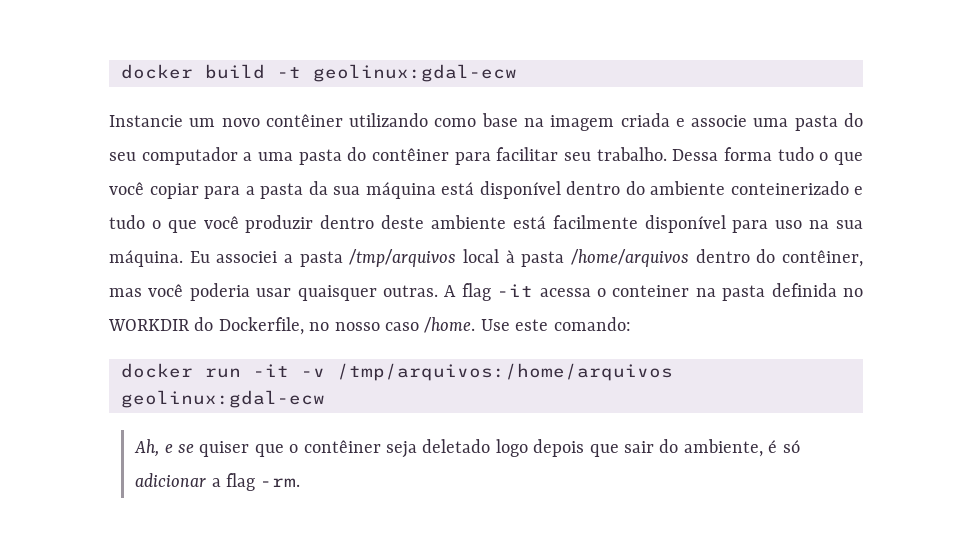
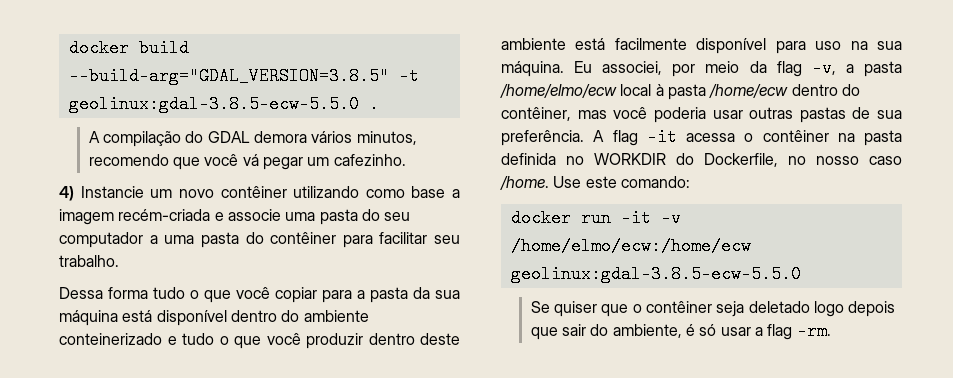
[277,64,517,82] -t geolinux:gdal-ecw // -> [68,67,419,85] [68,95,379,113] [88,131,417,147] [88,154,406,170] [59,186,74,201] --build-arg="GDAL_VERSION=3.8.5" -t geolinux:gdal-3.8.5-ecw-5.5.0 . // A compilação do GDAL demora vários minutos, recomendo que você vá pegar um cafezinho. // 4)
[524,113,670,131] na imagem criada -> [452,189,460,198] [59,209,211,225] a imagem recém-criada
(667, 154) none -> (119, 261) //
[216,249,457,267] associei a pasta /tmp/arquivos -> [602,59,902,77] [500,84,617,98] associei, por meio da flag -v, a pasta /home/elmo/ecw
[571,249,689,267] /home/arquivos -> [709,84,789,98] /home/ecw
[297,285,438,301] quaisquer outras. -> [749,107,902,123] [501,130,584,146] outras pastas de sua preferência.
[612,285,690,297] conteiner -> [762,130,829,142] contêiner
[337,363,673,381] [121,390,325,408] [134,439,195,457] /tmp/arquivos:/home/arquivos geolinux:gdal-ecw // Ah, e se -> [510,237,751,255] [510,265,801,283] [530,301,550,313] /home/elmo/ecw:/home/ecw geolinux:gdal-3.8.5-ecw-5.5.0 // Se
[135,473,207,487] adicionar -> [720,327,751,336] usar

